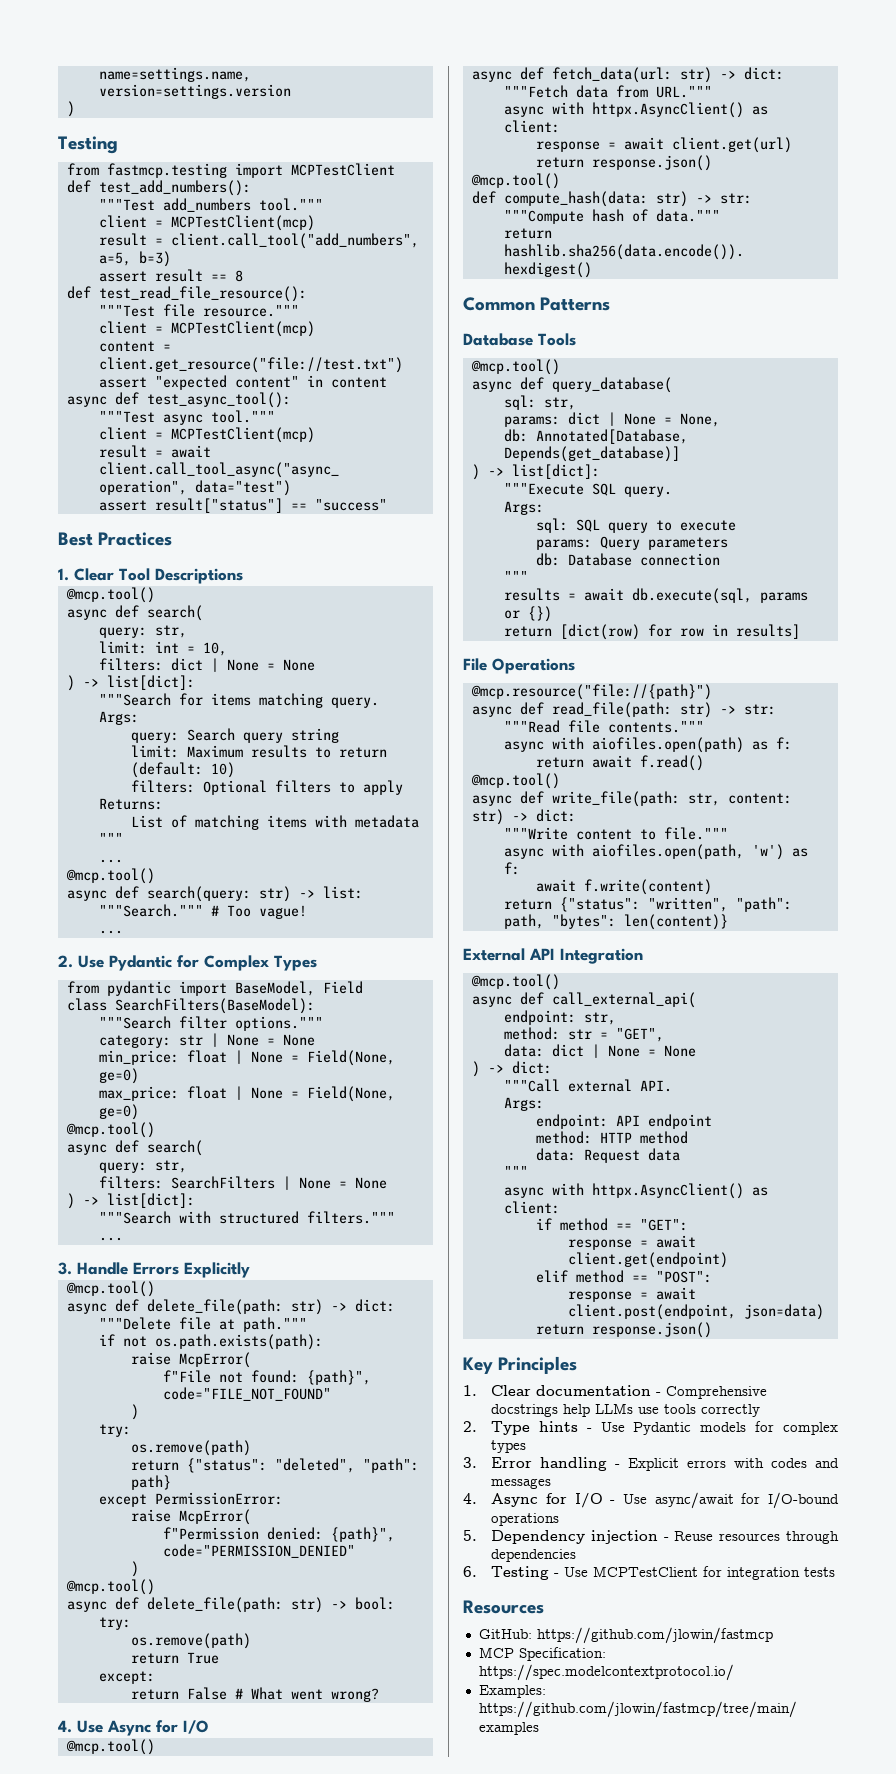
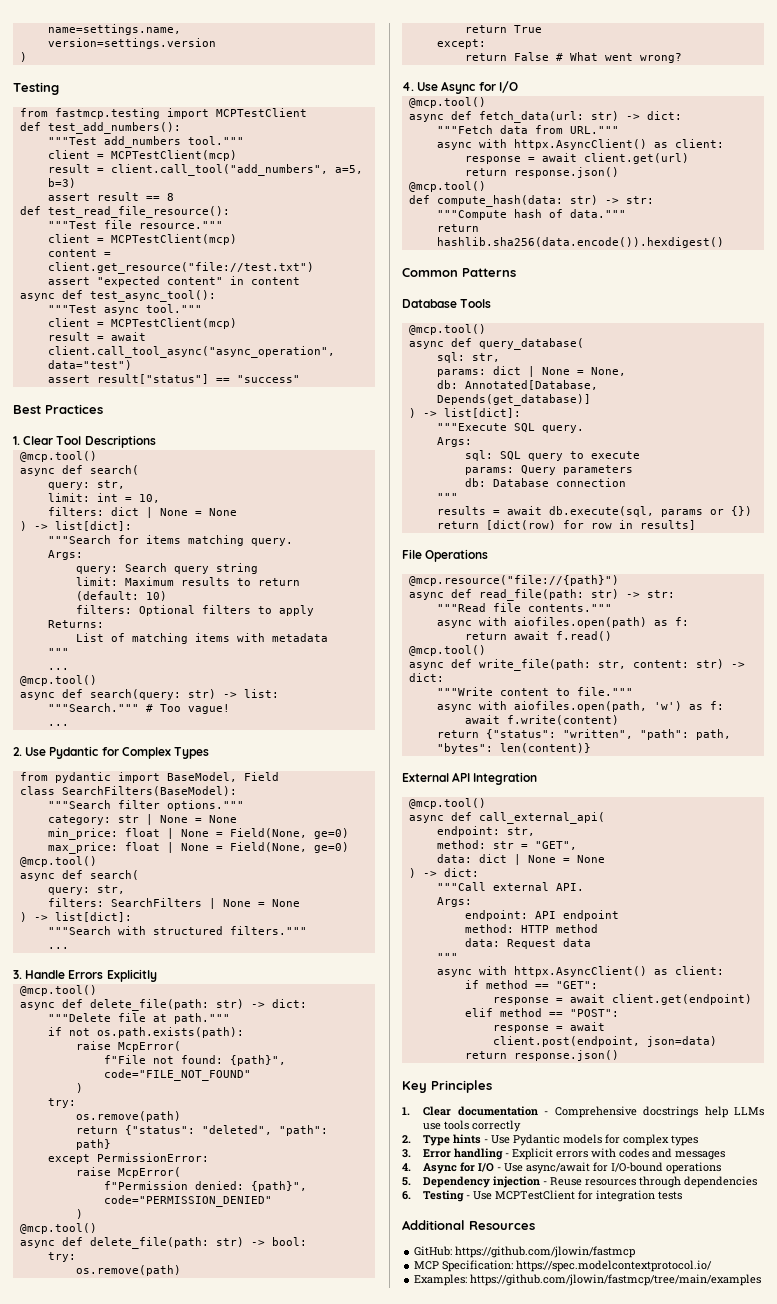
(836, 1572) none -> [402,1220,465,1230] Additional

